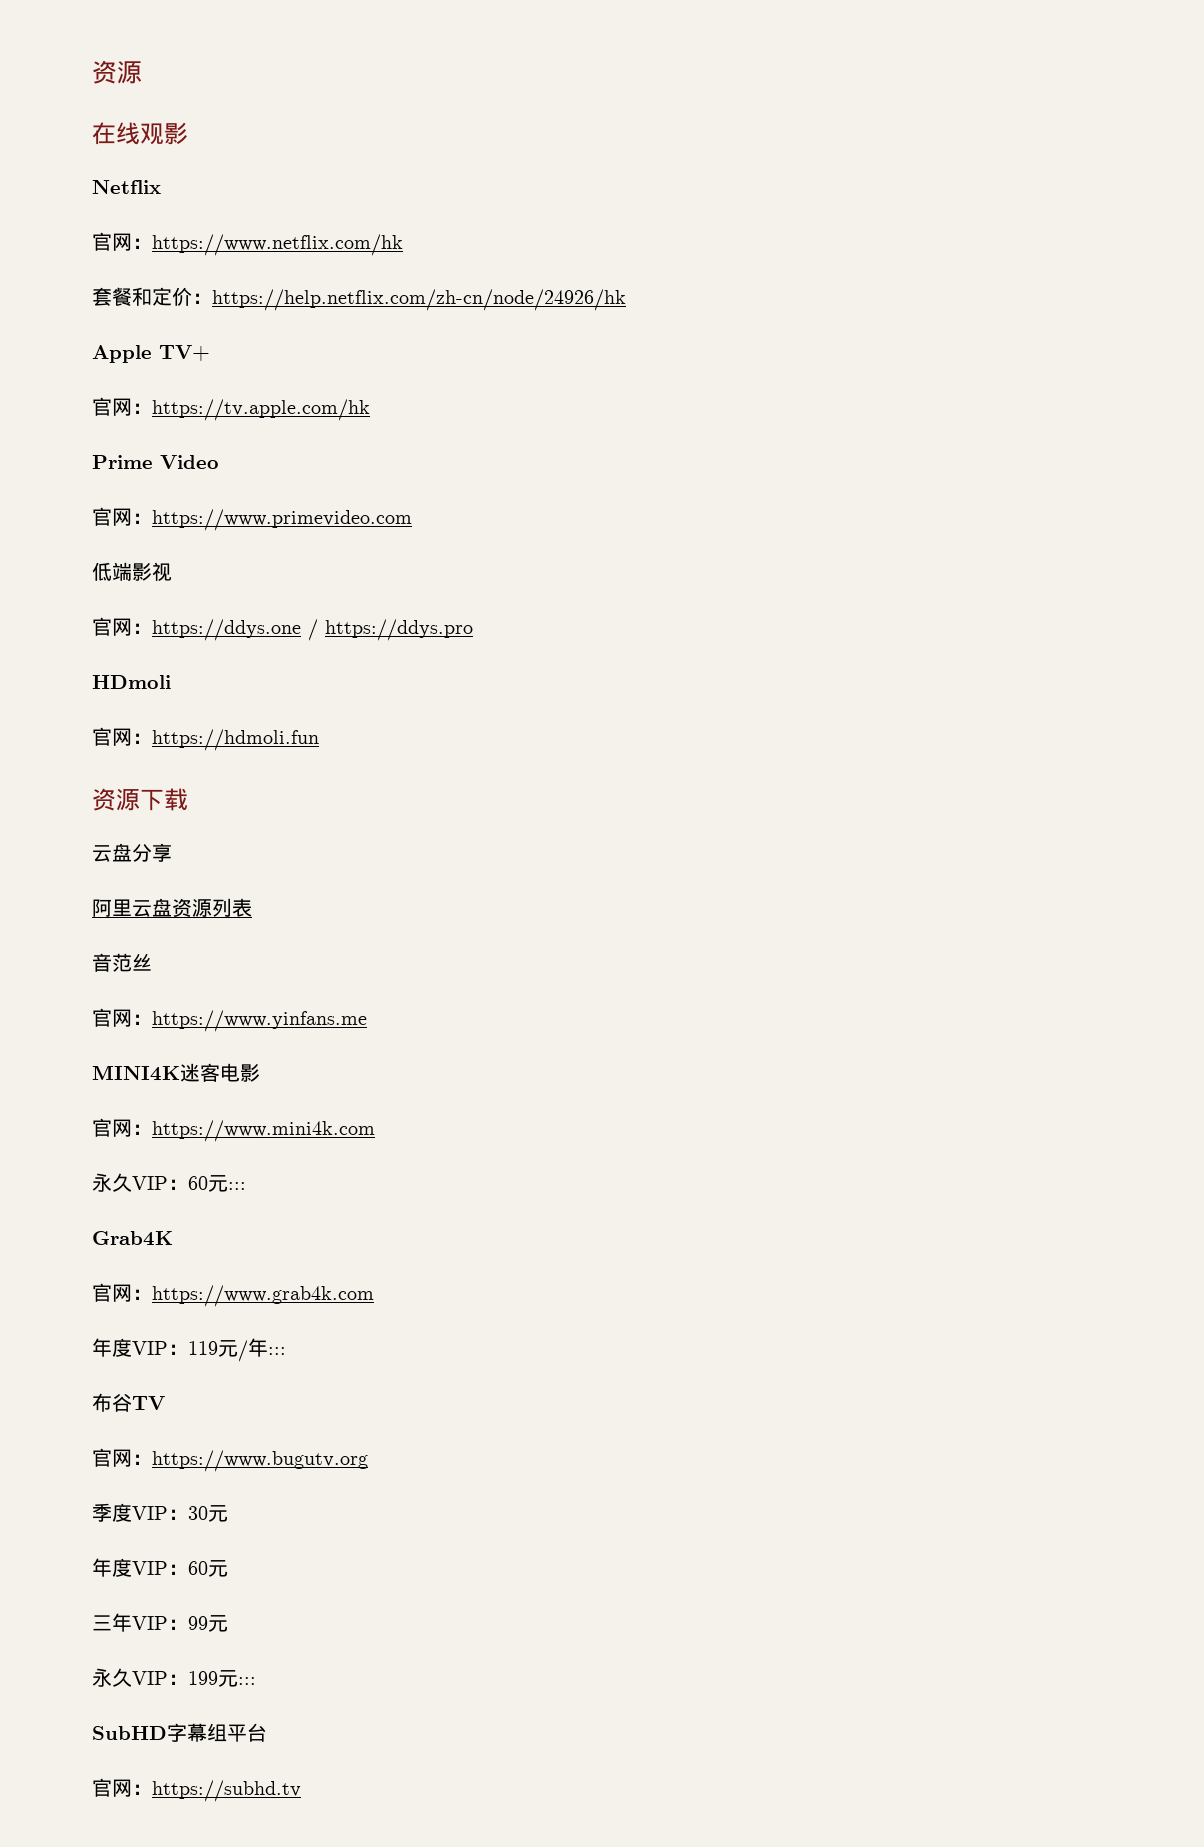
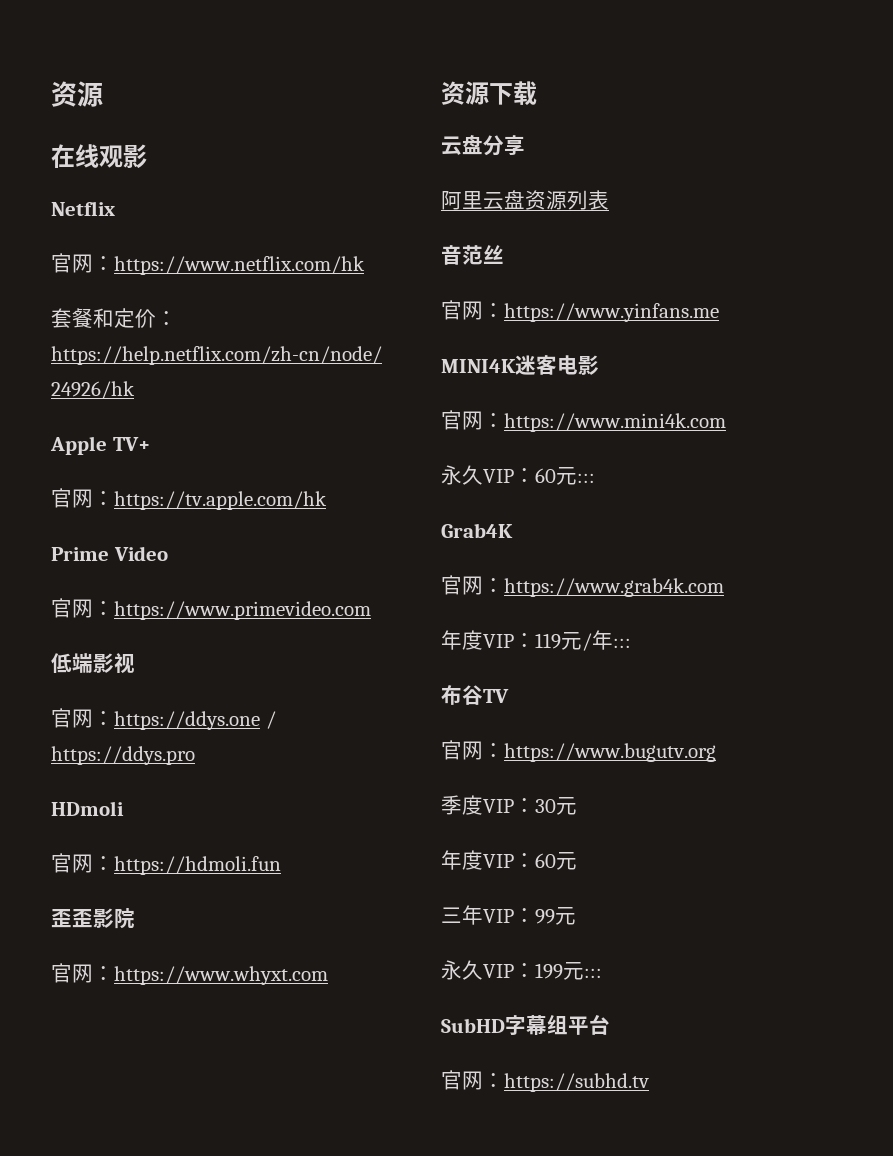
(319, 740) none -> [51,908,135,929] [51,963,328,985] // 歪歪影院 // 官网：https://www.whyxt.com

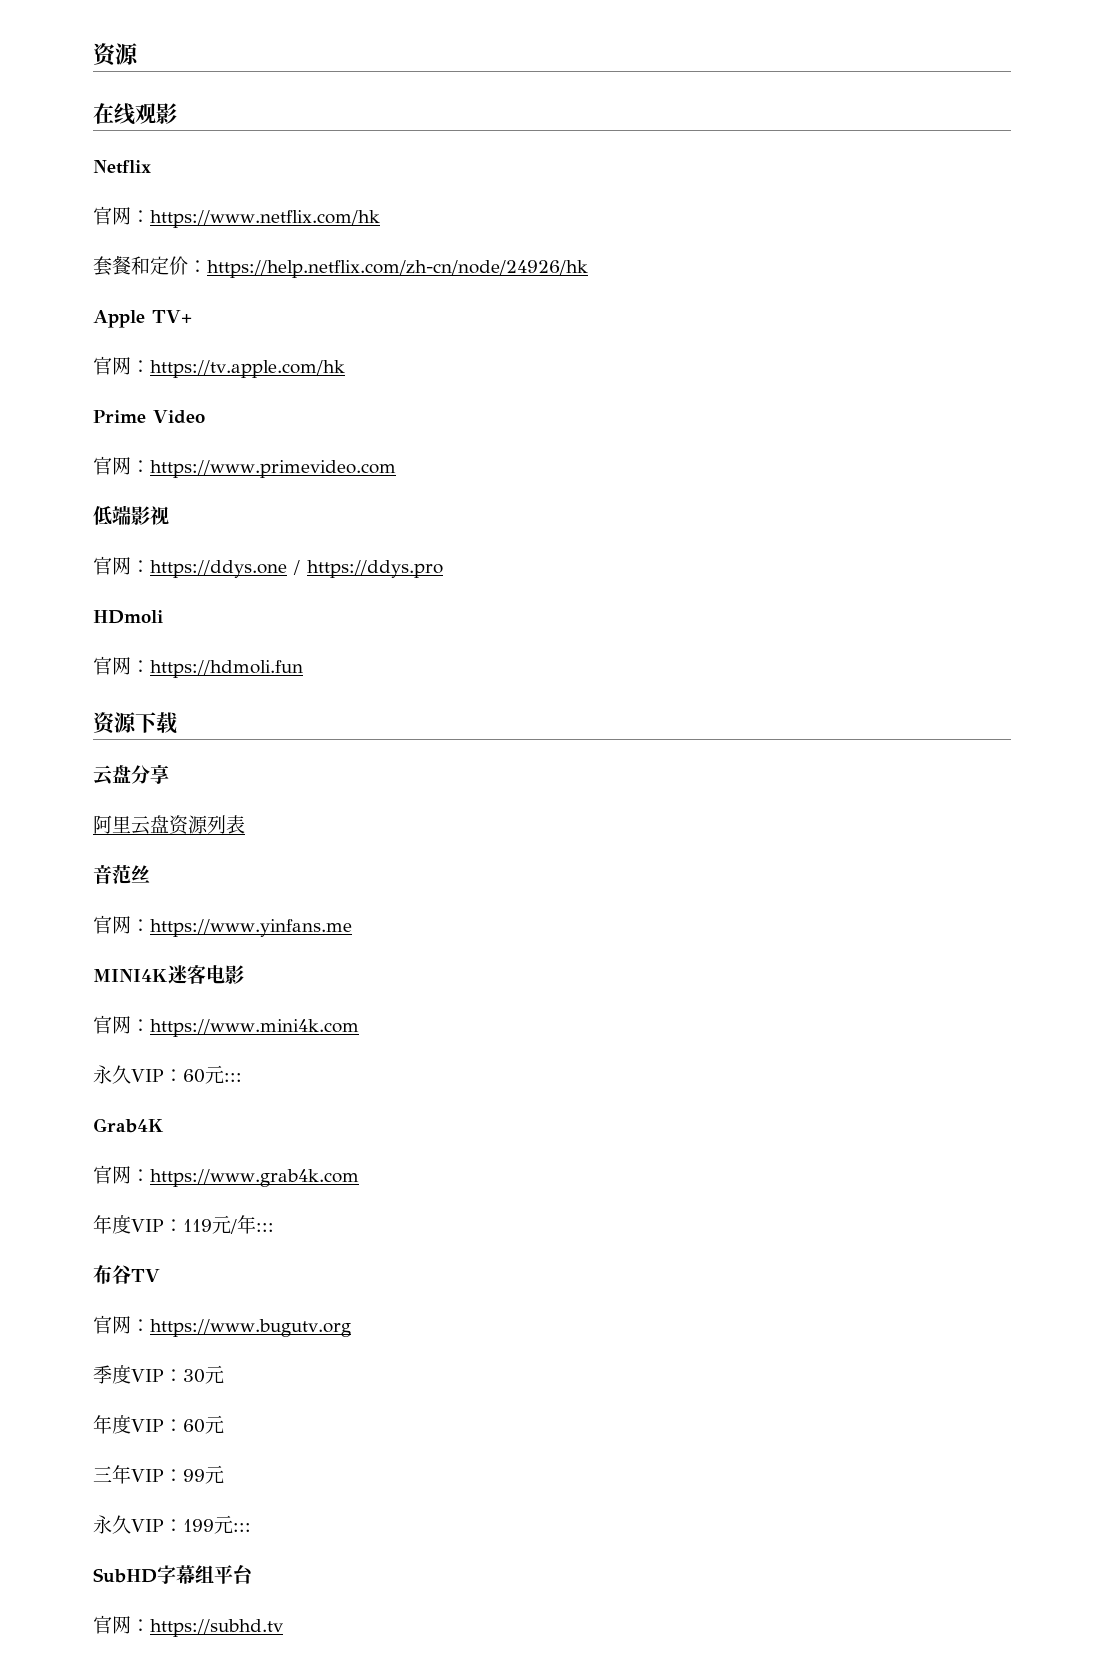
[51,908,135,929] [51,963,328,985] // 歪歪影院 // 官网：https://www.whyxt.com -> (303, 669) none

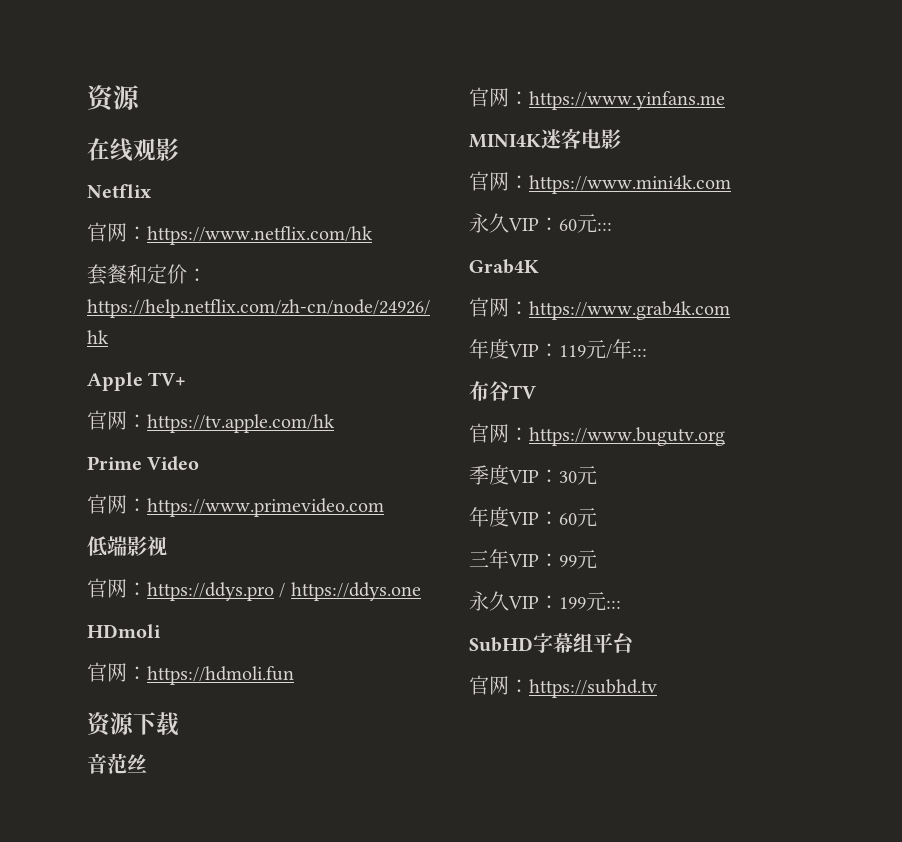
(150, 566) none -> [147,582,286,601] https://ddys.pro /
[293,560,443,578] / https://ddys.pro -> (421, 591) none
[93,765,169,786] [93,815,245,835] // 云盘分享 // 阿里云盘资源列表 -> (179, 724) none

